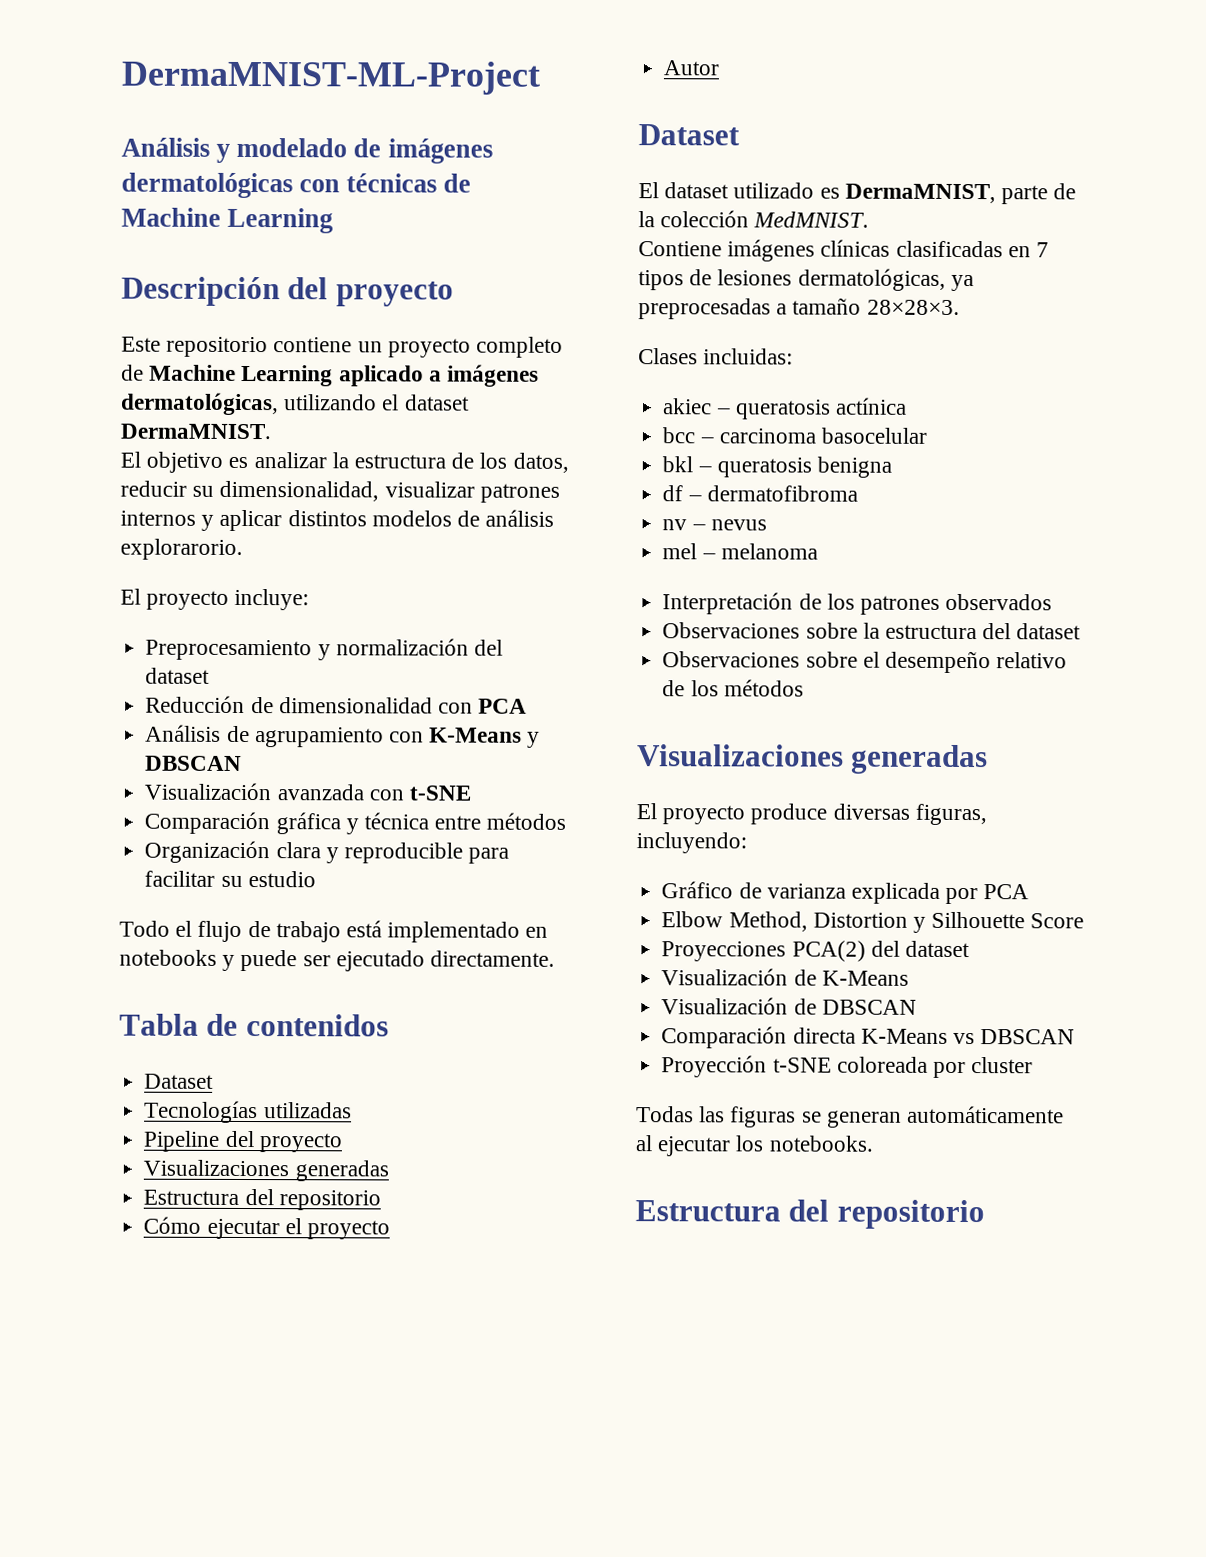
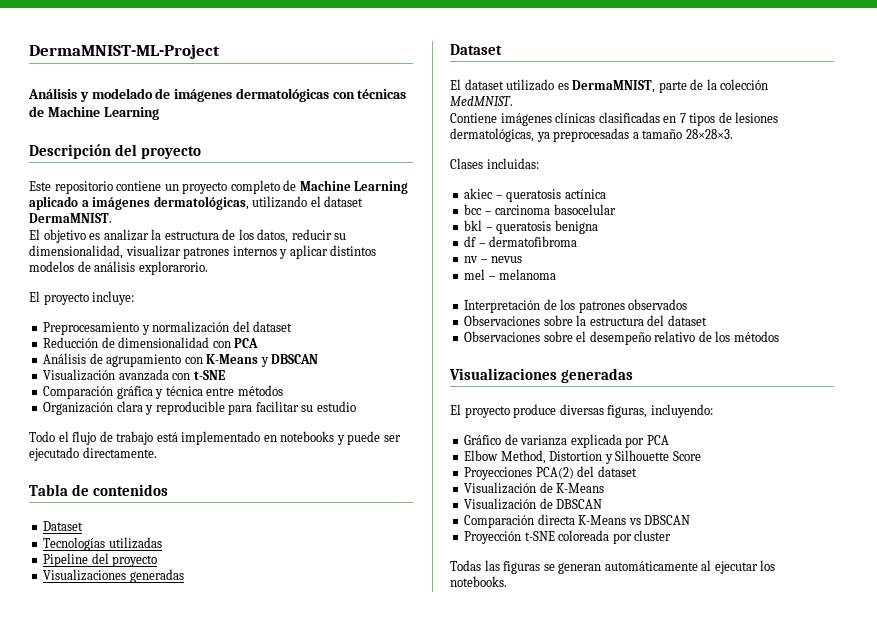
[143,1189,381,1211] [143,1216,390,1240] [663,60,721,76] // Estructura del repositorio // Cómo ejecutar el proyecto // Autor -> (184, 576) none
[635,1199,985,1230] // Estructura del repositorio -> (507, 581) none

